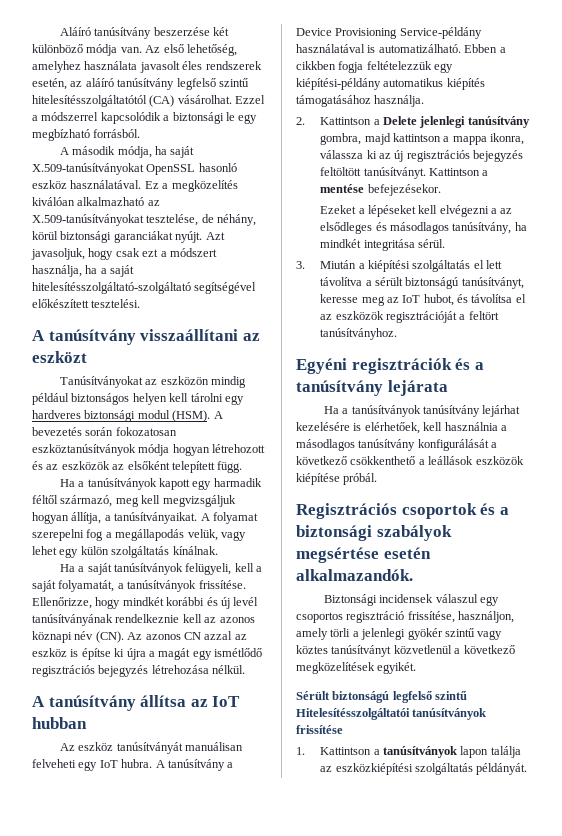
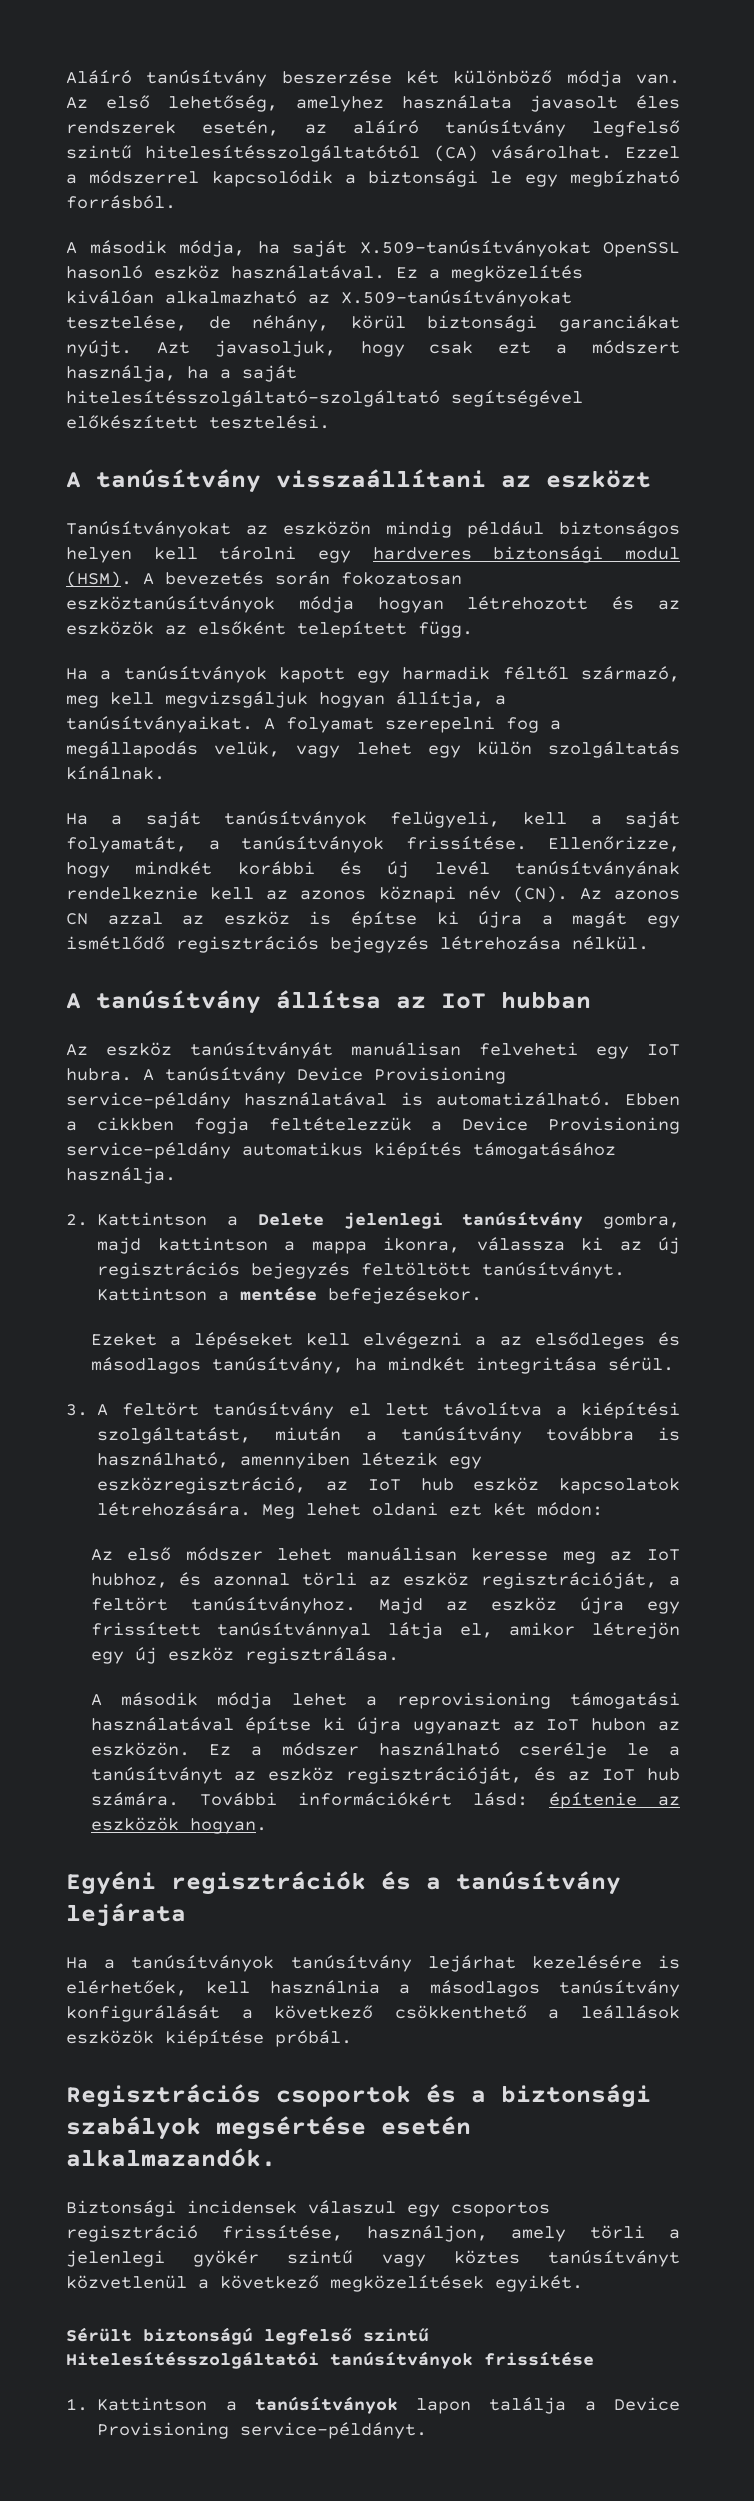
[227,762,234,768] [296,27,482,39] a Device Provisioning Service-példány -> [297,1067,506,1084] [66,1092,231,1109] Device Provisioning service-példány
[434,63,454,73] [296,78,381,90] egy kiépítési-példány -> [431,1117,680,1134] [66,1142,231,1159] a Device Provisioning service-példány
[320,260,503,272] [320,277,524,289] [320,294,526,306] [320,311,499,323] [320,328,398,340] Miután a kiépítési szolgáltatás el lett távolítva a sérült biztonságú tanúsítványt, keresse meg az IoT hubot, és távolítsa el az eszközök regisztrációját a feltört tanúsítványhoz. -> [97,1402,680,1419] [97,1427,680,1444] [97,1452,483,1469] [97,1477,680,1494] [97,1502,604,1519] [90,1547,680,1564] [90,1572,680,1589] [90,1597,680,1614] [90,1622,680,1639] [90,1647,399,1664] [90,1692,680,1709] [90,1717,680,1734] [90,1742,680,1759] [90,1767,680,1784] [90,1792,680,1809] [90,1817,267,1834] A feltört tanúsítvány el lett távolítva a kiépítési szolgáltatást, miután a tanúsítvány továbbra is használható, amennyiben létezik egy eszközregisztráció, az IoT hub eszköz kapcsolatok létrehozására. Meg lehet oldani ezt két módon: // Az első módszer lehet manuálisan keresse meg az IoT hubhoz, és azonnal törli az eszköz regisztrációját, a feltört tanúsítványhoz. Majd az eszköz újra egy frissített tanúsítvánnyal látja el, amikor létrejön egy új eszköz regisztrálása. // A második módja lehet a reprovisioning támogatási használatával építse ki újra ugyanazt az IoT hubon az eszközön. Ez a módszer használható cserélje le a tanúsítványt az eszköz regisztrációját, és az IoT hub számára. További információkért lásd: építenie az eszközök hogyan.
[320,763,528,775] az eszközkiépítési szolgáltatás példányát. -> [584,2397,680,2411] [97,2422,428,2439] a Device Provisioning service-példányt.

